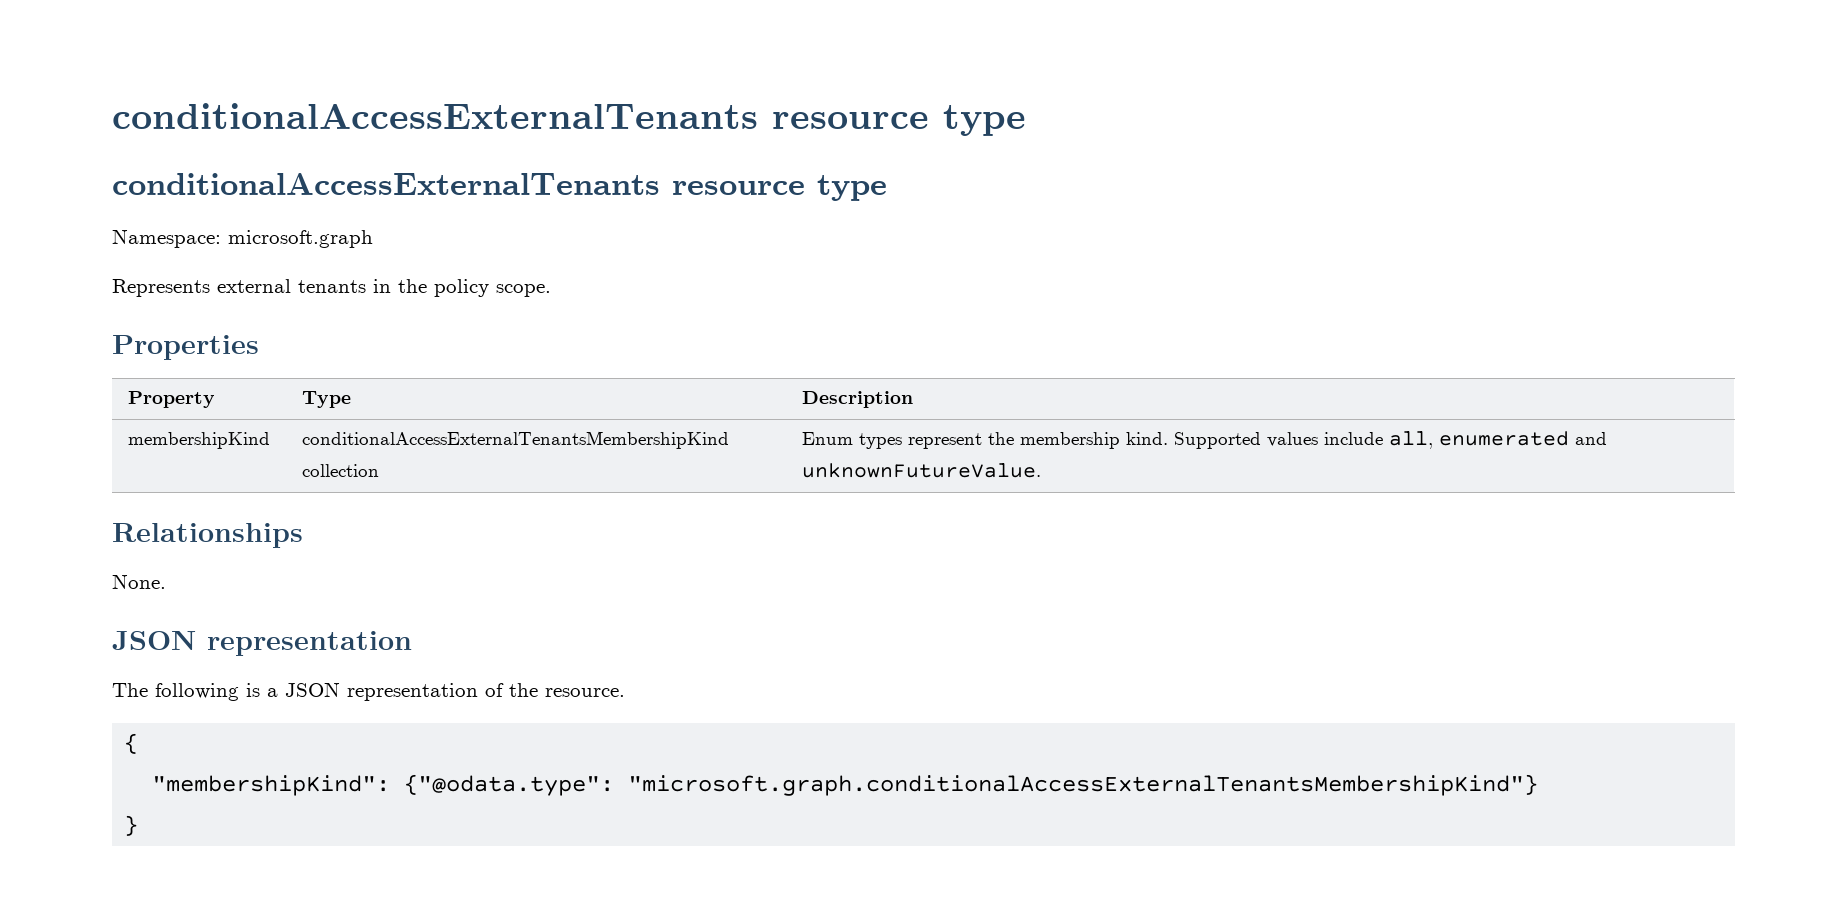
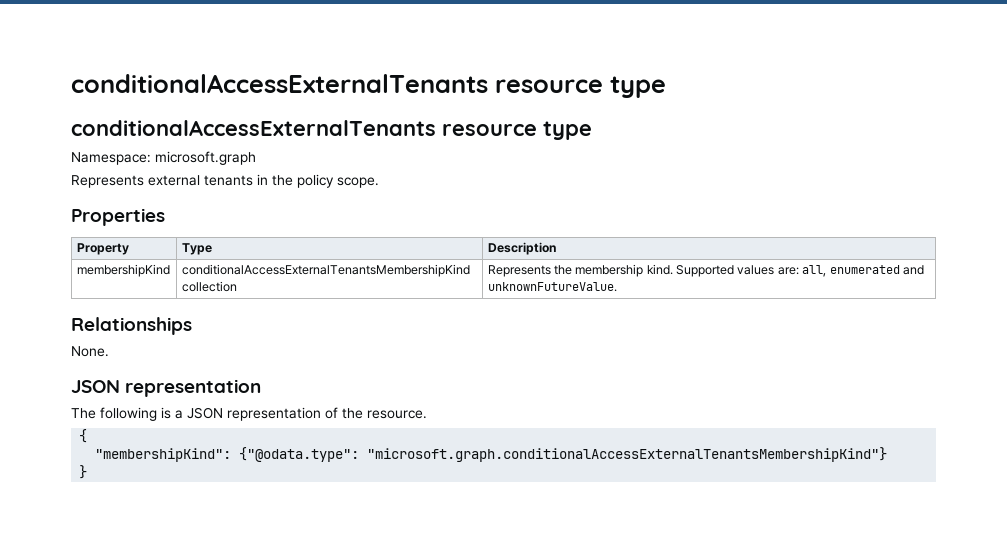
[801,432,982,449] Enum types represent -> [487,265,551,277] Represents
[1323,432,1383,445] include -> [777,267,799,275] are:

